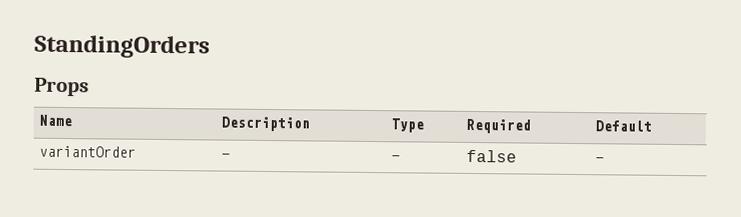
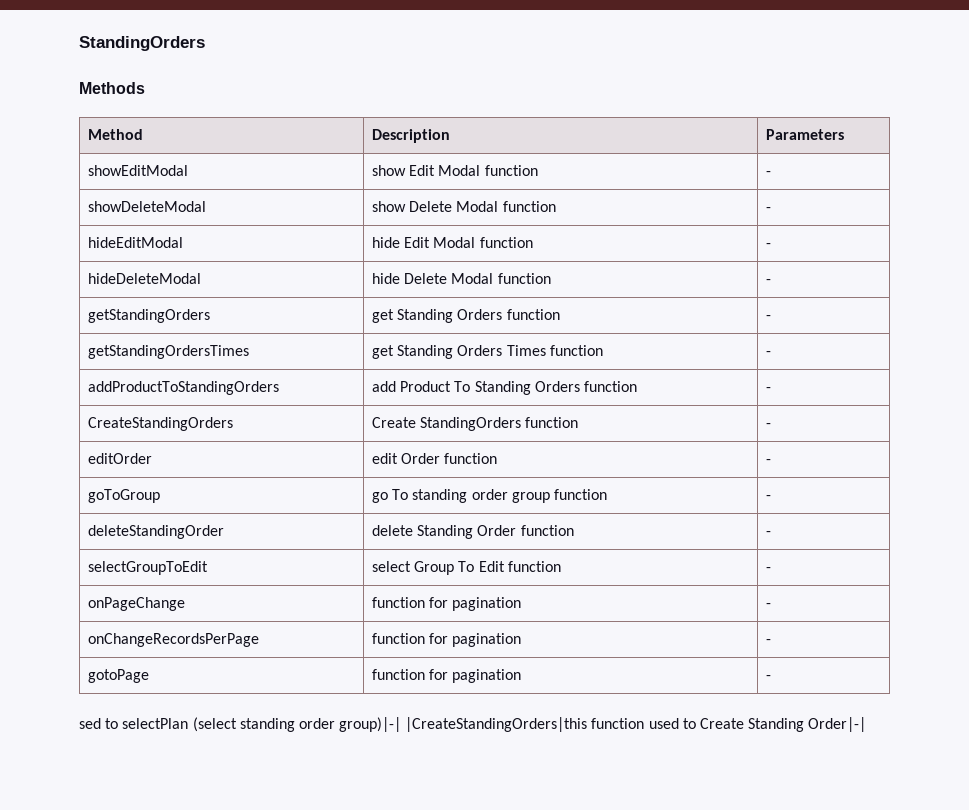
[34,77,89,97] [38,114,72,127] Props // Name -> [79,82,145,94] [87,129,143,140] Methods // Method
[390,118,424,133] [465,118,531,134] [594,120,652,132] [38,145,136,158] [220,153,230,159] [390,155,400,161] [465,149,517,163] [594,157,604,163] Type | Required | Default // variantOrder | - | — | false | - -> [765,129,844,140] [87,165,188,176] [371,165,538,176] [765,171,771,176] [87,201,206,212] [371,201,556,212] [765,207,771,212] [87,237,183,248] [371,237,533,248] [765,243,771,248] [87,273,201,284] [371,273,551,284] [765,279,771,284] [87,309,210,323] [371,309,560,323] [765,315,771,320] [87,345,249,359] [371,345,603,359] [765,351,771,356] [87,381,279,395] [371,381,637,395] [765,387,771,392] [87,417,233,431] [371,417,579,431] [765,423,771,428] [87,453,152,464] [371,453,498,464] [765,459,771,464] [87,489,160,503] [371,489,607,503] [765,495,771,500] [87,525,224,539] [371,525,574,539] [765,531,771,536] [87,561,208,575] [371,561,561,575] [765,567,771,572] [87,597,185,611] [371,597,522,611] [765,603,771,608] [87,633,259,647] [371,633,522,647] [765,639,771,644] [87,669,149,683] [371,669,522,683] [765,675,771,680] [79,717,867,732] Parameters // showEditModal | show Edit Modal function | - // showDeleteModal | show Delete Modal function | - // hideEditModal | hide Edit Modal function | - // hideDeleteModal | hide Delete Modal function | - // getStandingOrders | get Standing Orders function | - // getStandingOrdersTimes | get Standing Orders Times function | - // addProductToStandingOrders | add Product To Standing Orders function | - // CreateStandingOrders | Create StandingOrders function | - // editOrder | edit Order function | - // goToGroup | go To standing order group function | - // deleteStandingOrder | delete Standing Order function | - // selectGroupToEdit | select Group To Edit function | - // onPageChange | function for pagination | - // onChangeRecordsPerPage | function for pagination | - // gotoPage | function for pagination | - // sed to selectPlan (select standing order group)|-| |CreateStandingOrders|this function used to Create Standing Order|-|

